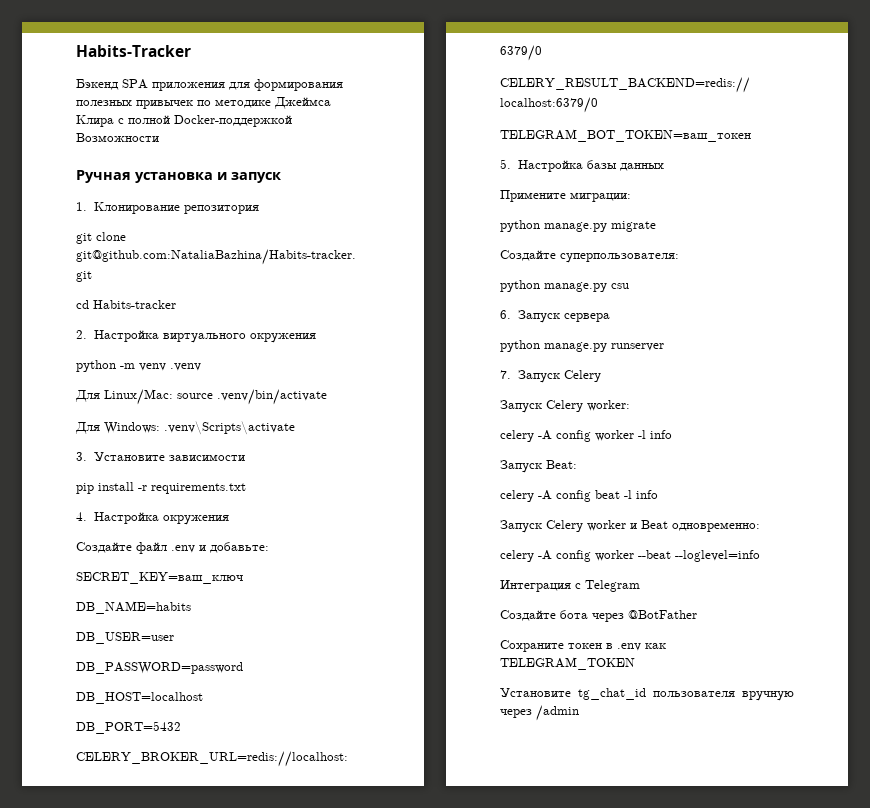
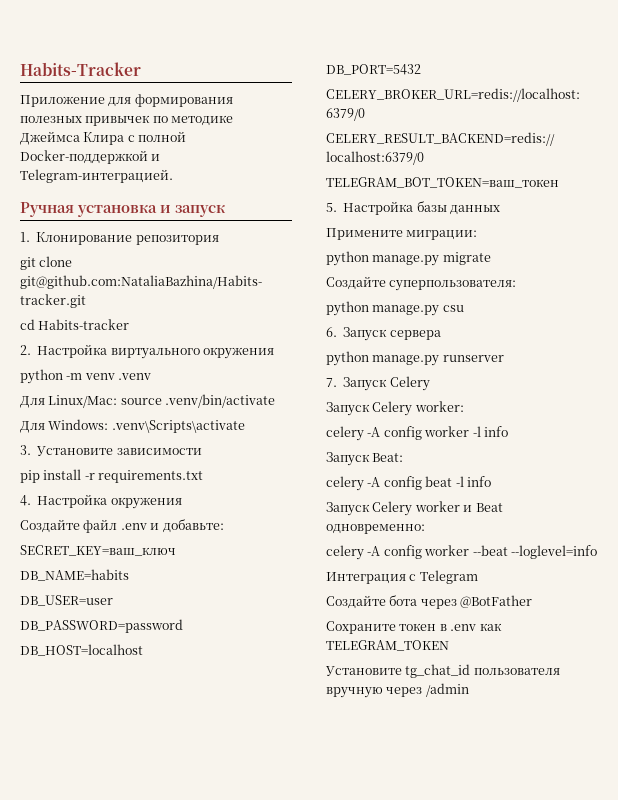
[76,79,225,91] Бэкенд SPA приложения -> [20,95,105,107] Приложение
[76,133,159,142] Возможности -> [151,154,161,161] [20,169,173,183] и Telegram-интеграцией.

